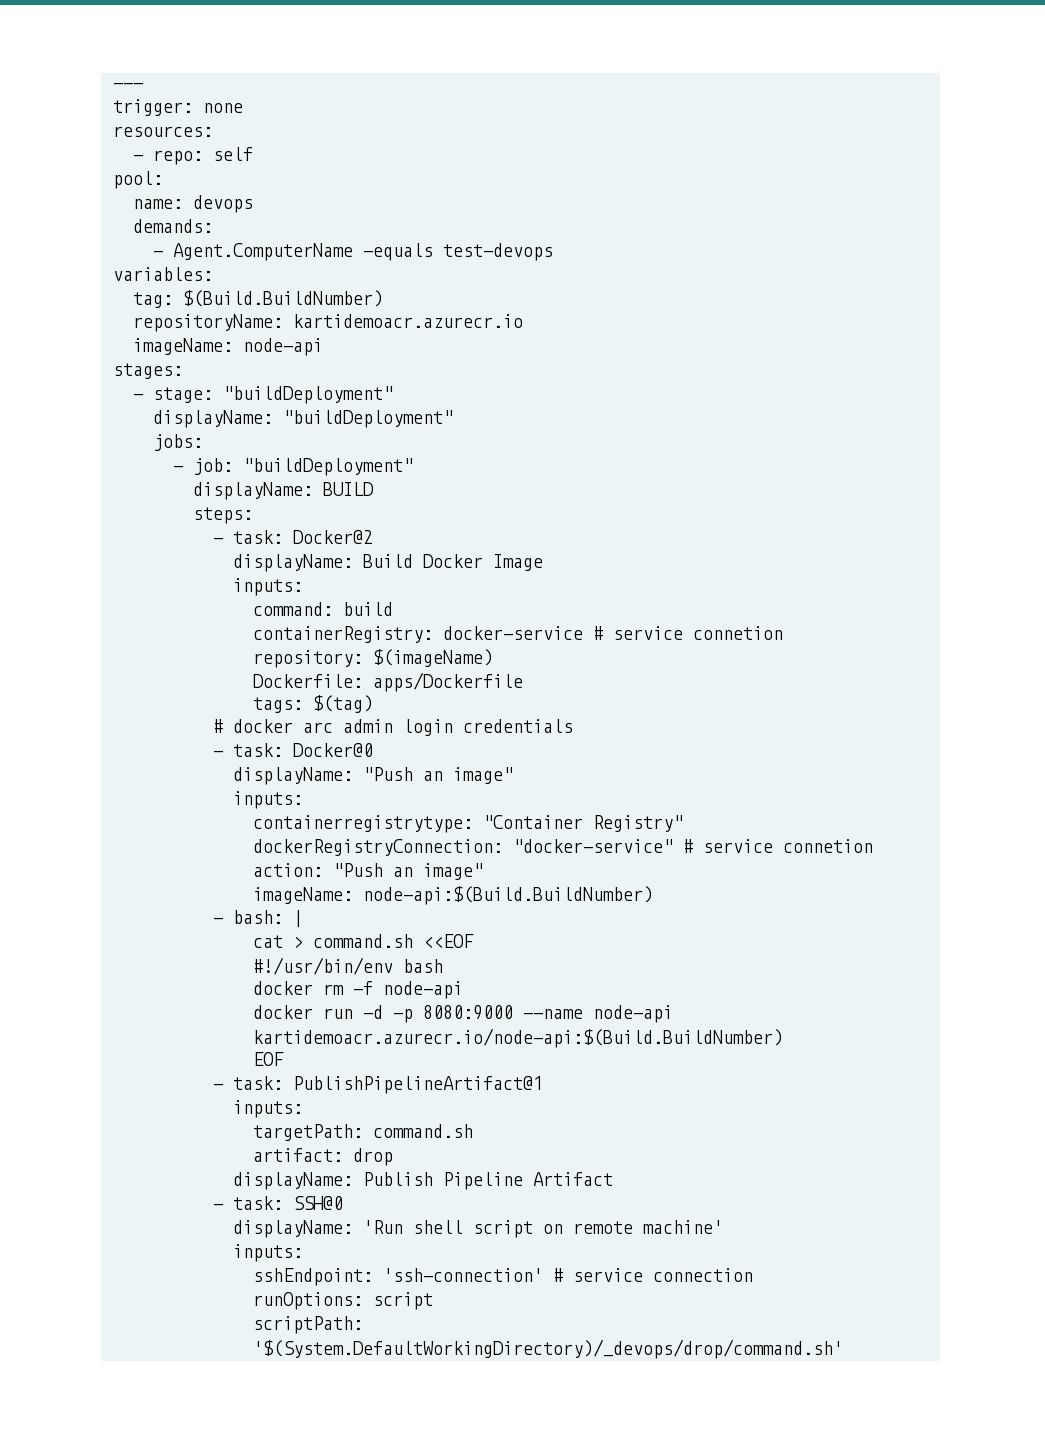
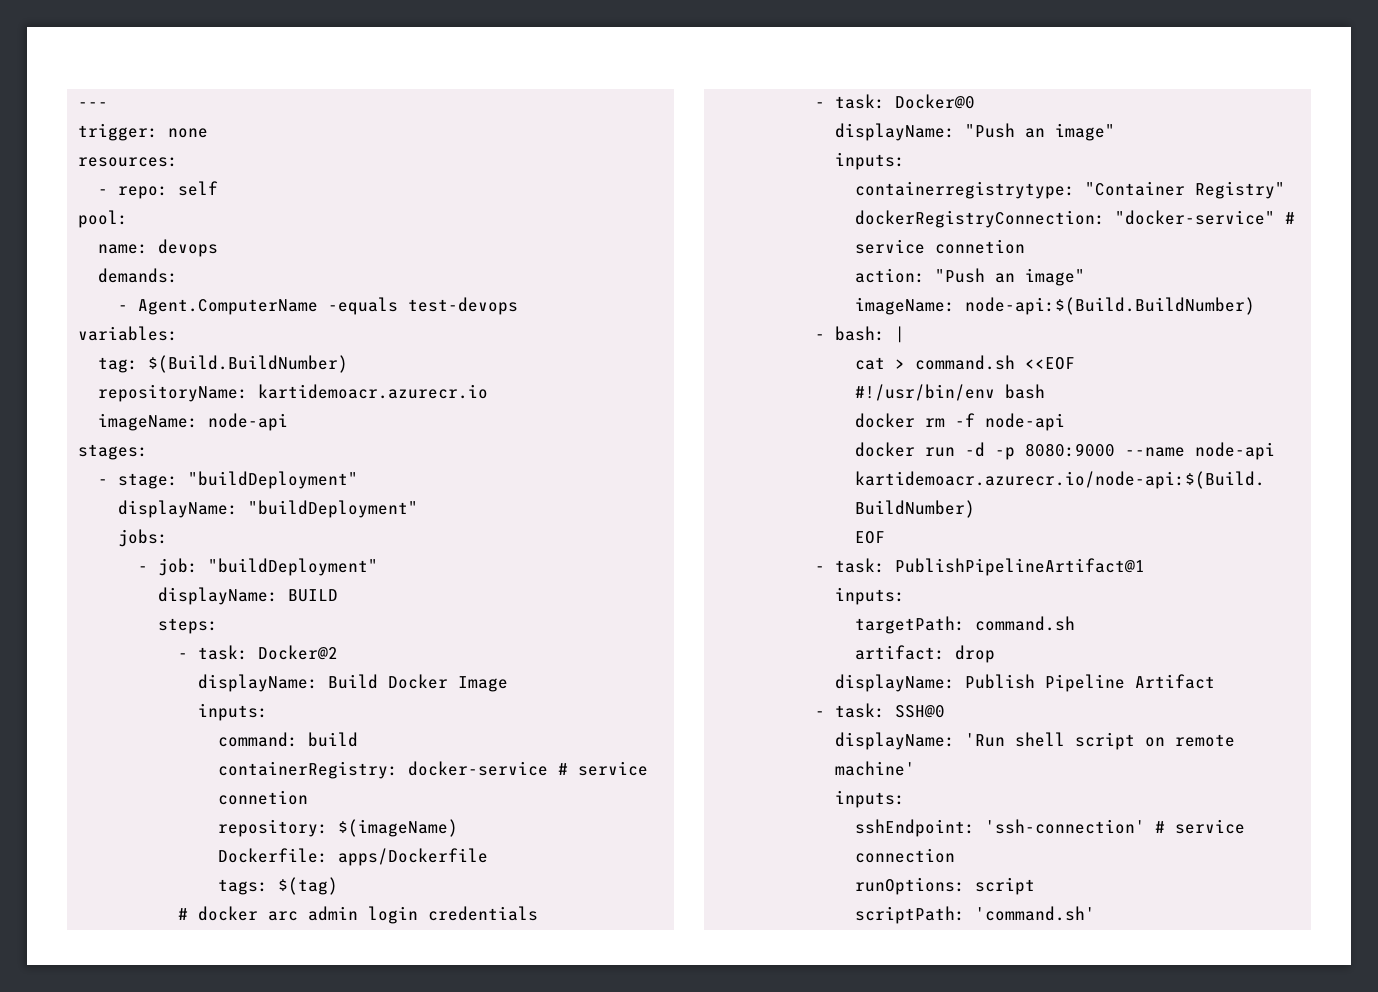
[252,1339,843,1359] '$(System.DefaultWorkingDirectory)/_devops/drop/command.sh' -> [975,906,1096,921] 'command.sh'

